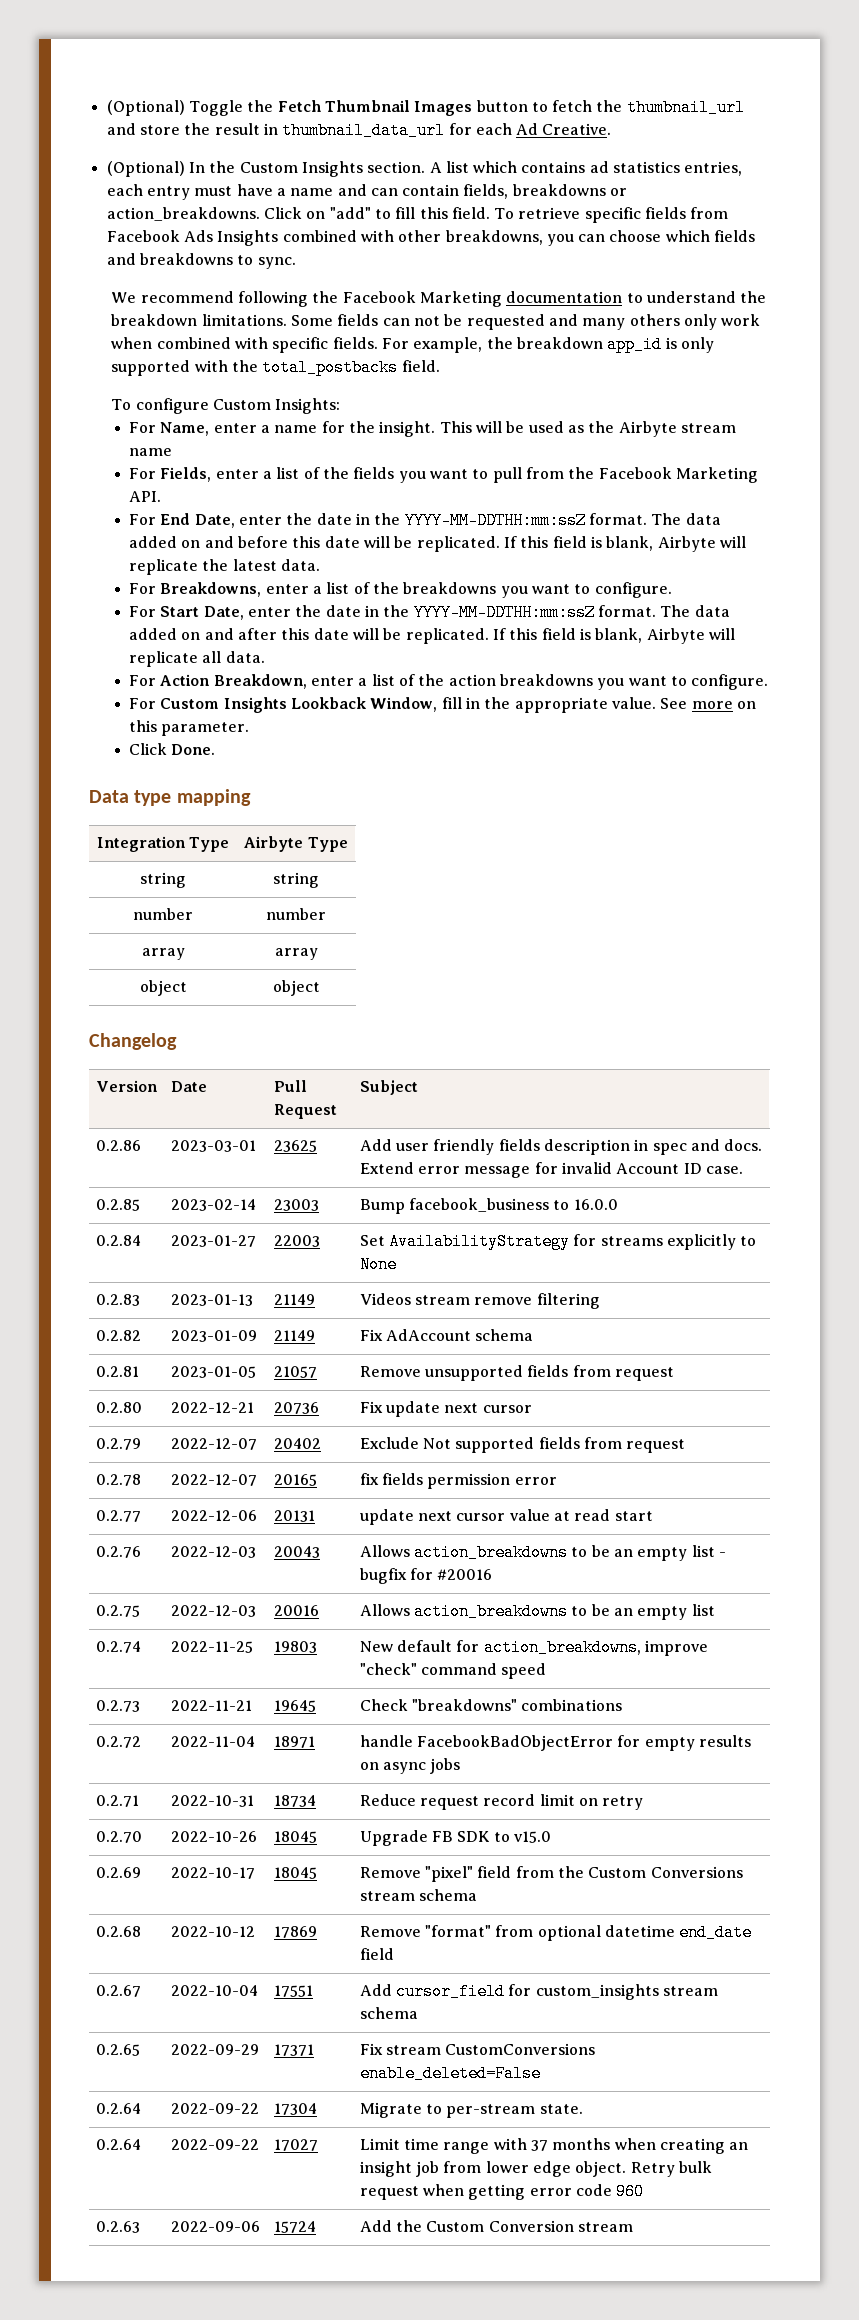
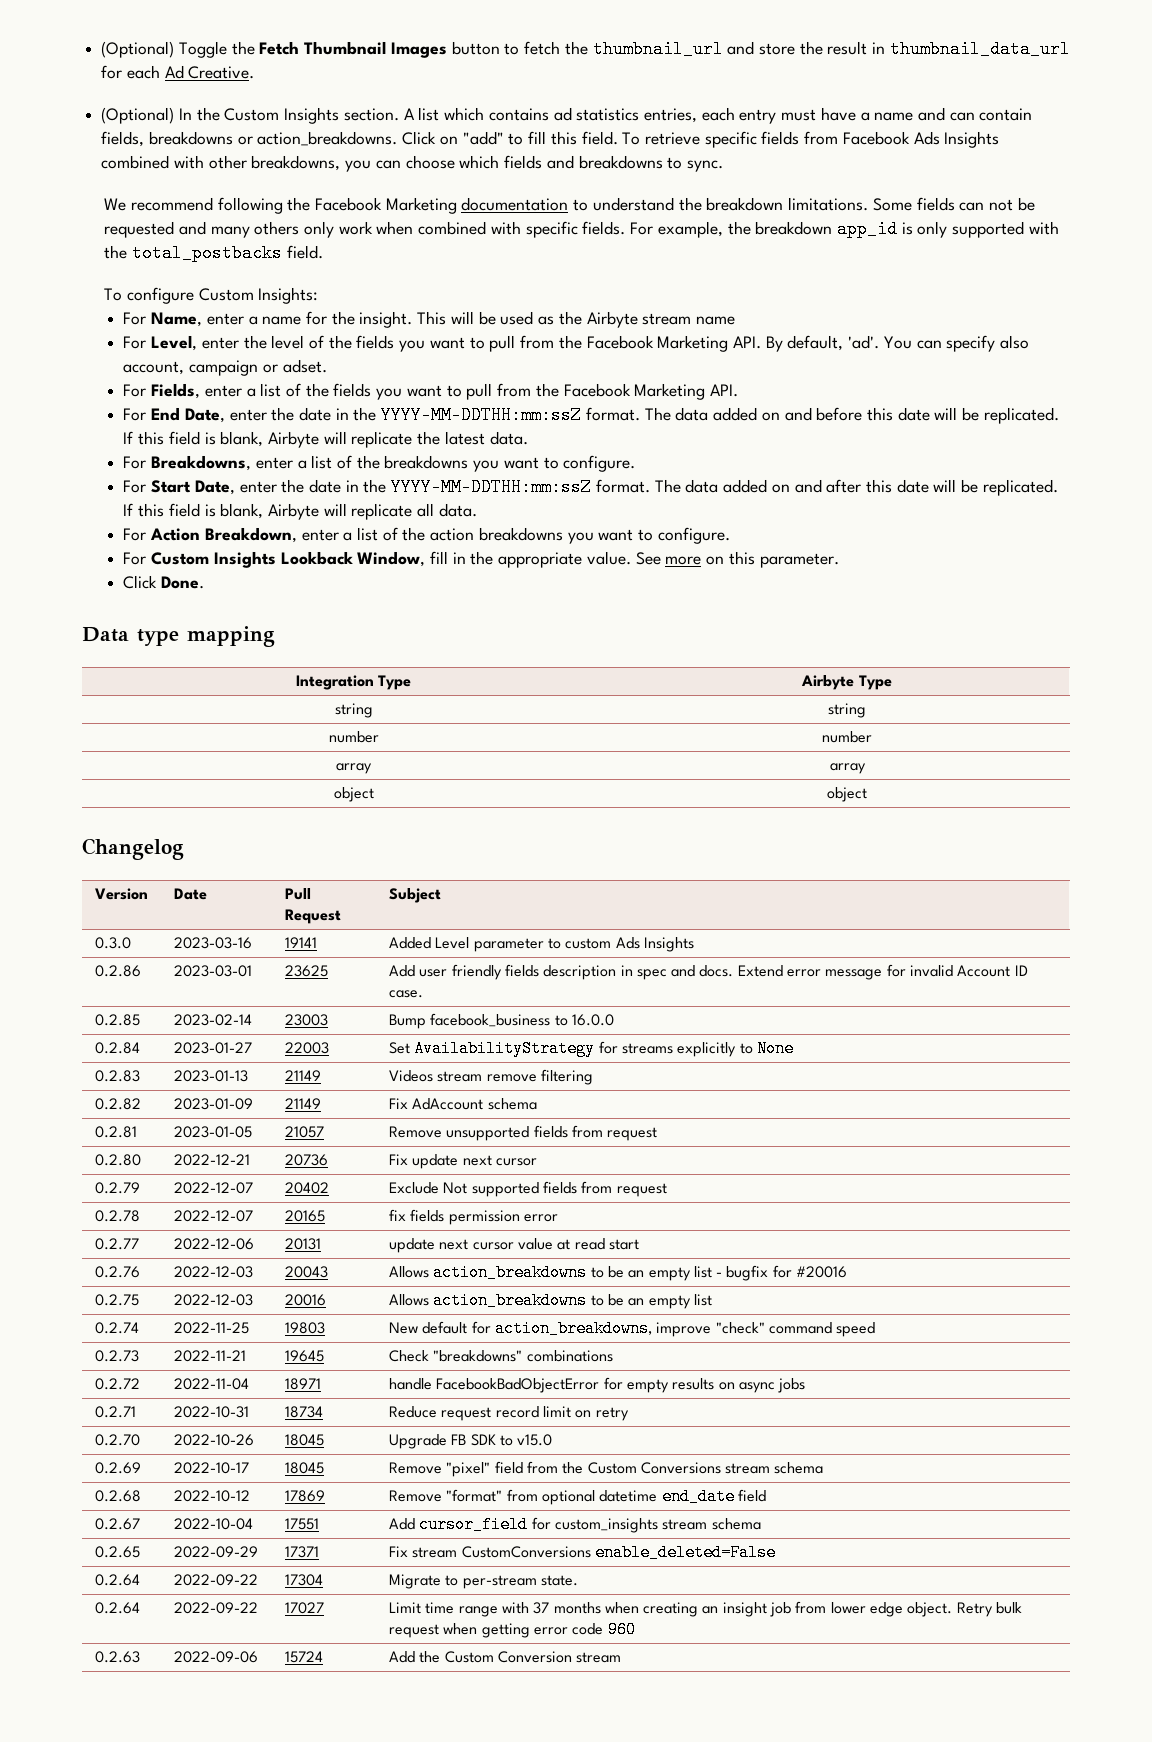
(173, 452) none -> [123,335,1030,352] [123,359,327,376] // For Level, enter the level of the fields you want to pull from the Facebook Marketing API. By default, 'ad'. You can specify also account, campaign or adset.
(418, 1087) none -> [94,937,131,949] [173,937,252,949] [284,937,317,948] [388,937,694,952] // 0.3.0 | 2023-03-16 | 19141 | Added Level parameter to custom Ads Insights

